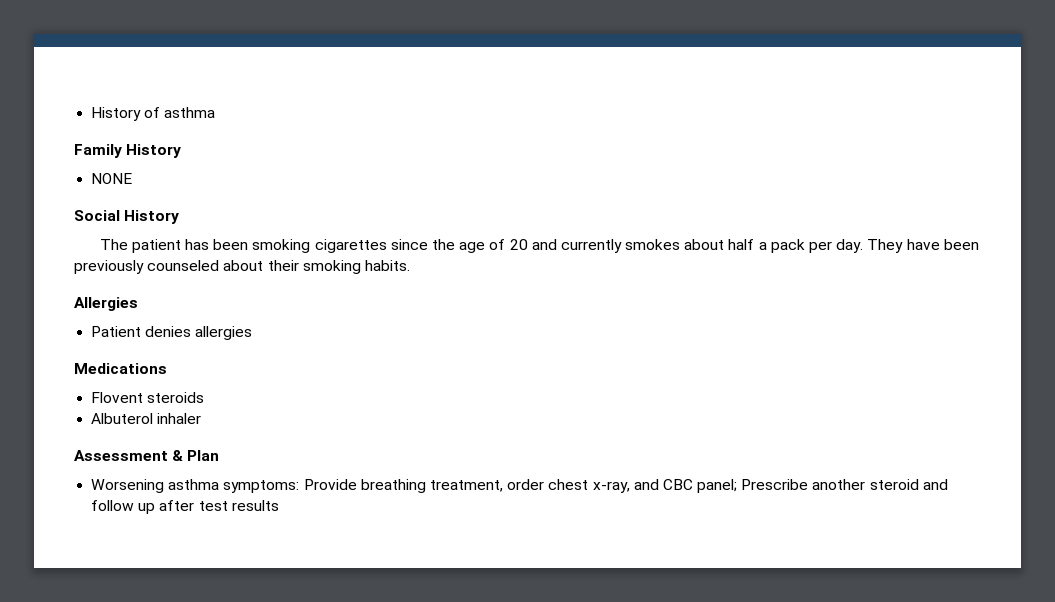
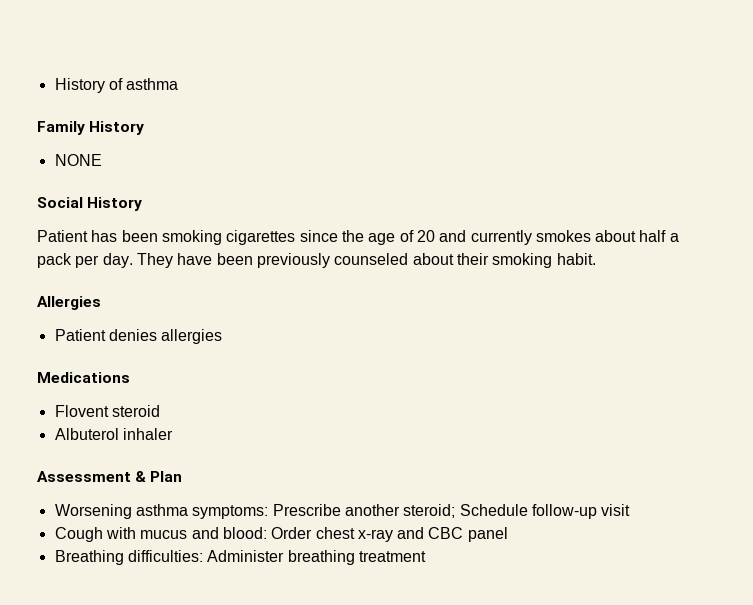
[99,239,181,253] The patient -> [37,230,88,242] Patient
[364,260,410,271] habits. -> [556,253,596,265] habit.
[147,392,205,403] steroids -> [111,405,160,417] steroid
[303,479,948,493] [91,500,279,514] Provide breathing treatment, order chest x-ray, and CBC panel; Prescribe another steroid and follow up after test results -> [272,504,631,519] [54,527,508,542] [54,550,426,565] Prescribe another steroid; Schedule follow-up visit // Cough with mucus and blood: Order chest x-ray and CBC panel // Breathing difficulties: Administer breathing treatment

